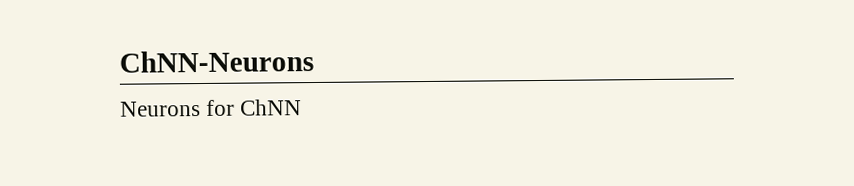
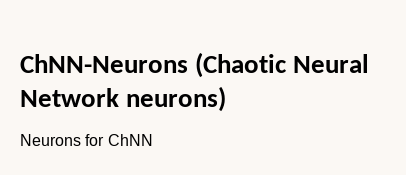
(314, 61) none -> [195,52,370,78] [20,86,227,112] (Chaotic Neural Network neurons)

